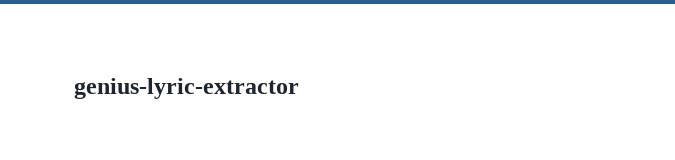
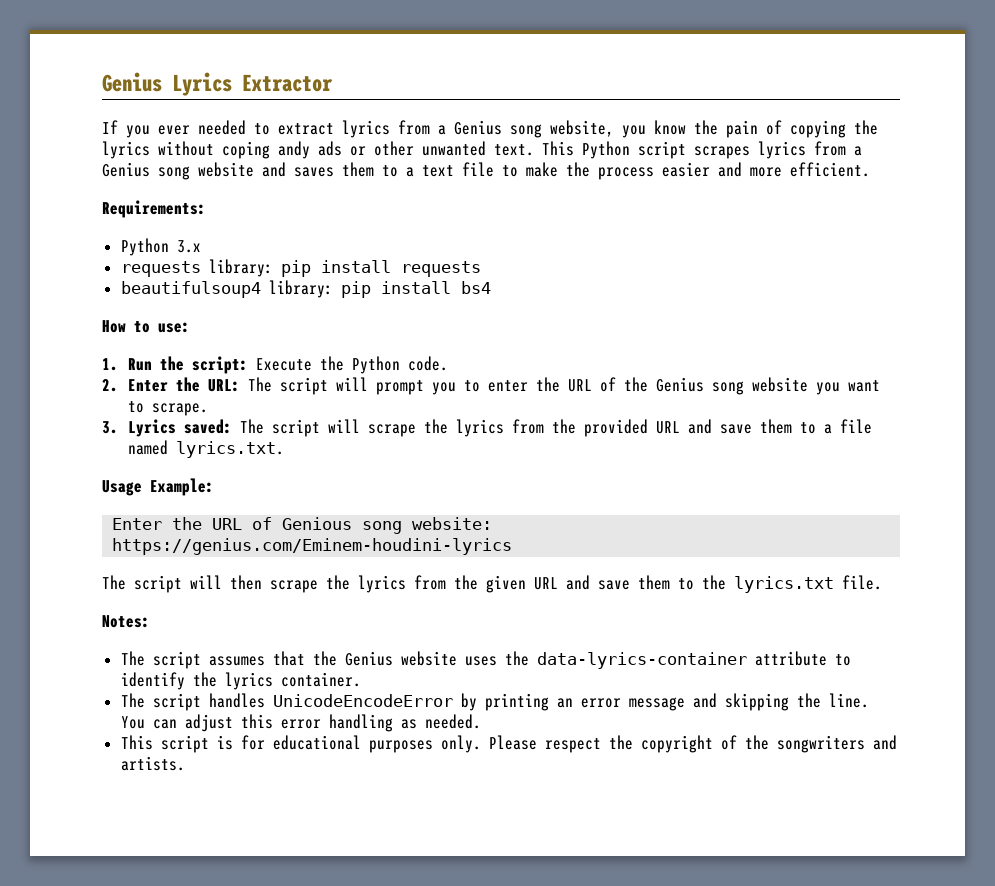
[74,78,299,99] genius-lyric-extractor -> [102,72,333,96] [102,120,878,138] [102,141,862,159] [102,162,870,180] [102,200,206,218] [120,238,201,256] [120,259,481,277] [120,280,491,298] [102,320,190,333] [102,356,449,374] [102,377,881,395] [128,401,209,416] [102,419,873,437] [128,440,285,458] [102,478,214,496] [112,517,493,534] [112,538,513,555] [102,575,882,593] [102,615,150,628] [120,651,851,669] [120,672,361,690] [120,693,869,711] [120,714,481,732] [120,735,897,753] [120,756,185,771] Genius Lyrics Extractor // If you ever needed to extract lyrics from a Genius song website, you know the pain of copying the lyrics without coping andy ads or other unwanted text. This Python script scrapes lyrics from a Genius song website and saves them to a text file to make the process easier and more efficient. // Requirements: // Python 3.x // requests library: pip install requests // beautifulsoup4 library: pip install bs4 // How to use: // 1. Run the script: Execute the Python code. // 2. Enter the URL: The script will prompt you to enter the URL of the Genius song website you want to scrape. // 3. Lyrics saved: The script will scrape the lyrics from the provided URL and save them to a file named lyrics.txt. // Usage Example: // Enter the URL of Genious song website: https://genius.com/Eminem-houdini-lyrics // The script will then scrape the lyrics from the given URL and save them to the lyrics.txt file. // Notes: // The script assumes that the Genius website uses the data-lyrics-container attribute to identify the lyrics container. // The script handles UnicodeEncodeError by printing an error message and skipping the line. You can adjust this error handling as needed. // This script is for educational purposes only. Please respect the copyright of the songwriters and artists.

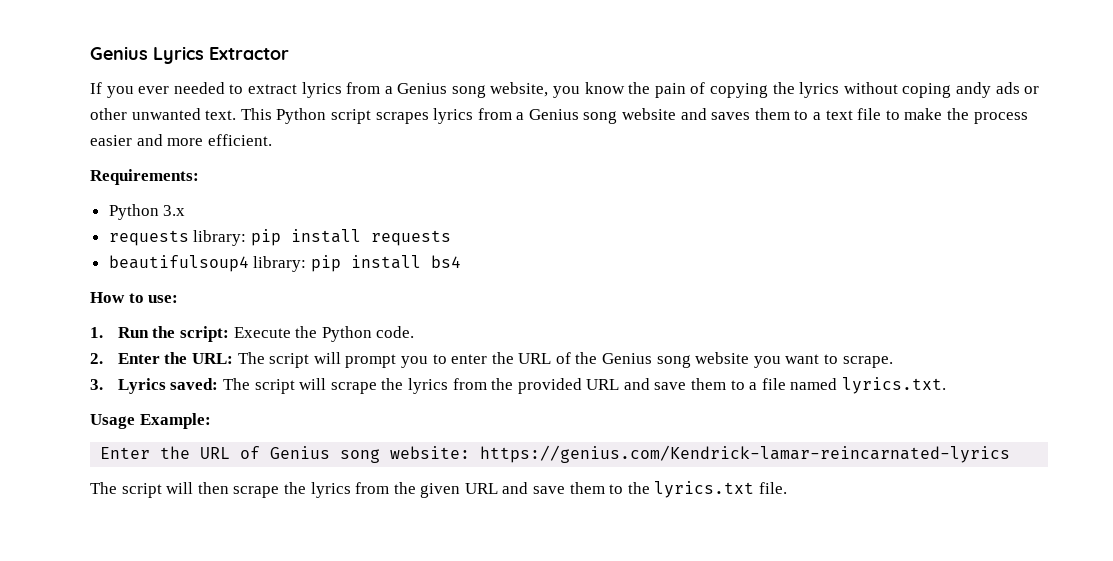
[282,517,353,530] Genious -> [270,446,331,459] Genius
[112,538,513,555] https://genius.com/Eminem-houdini-lyrics -> [480,445,1011,463] https://genius.com/Kendrick-lamar-reincarnated-lyrics
[102,615,150,628] [120,651,851,669] [120,672,361,690] [120,693,869,711] [120,714,481,732] [120,735,897,753] [120,756,185,771] // Notes: // The script assumes that the Genius website uses the data-lyrics-container attribute to identify the lyrics container. // The script handles UnicodeEncodeError by printing an error message and skipping the line. You can adjust this error handling as needed. // This script is for educational purposes only. Please respect the copyright of the songwriters and artists. -> (788, 488) none

